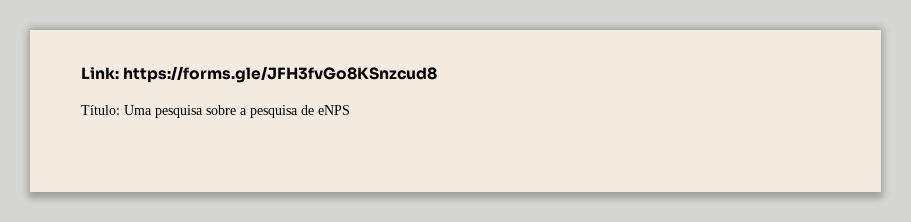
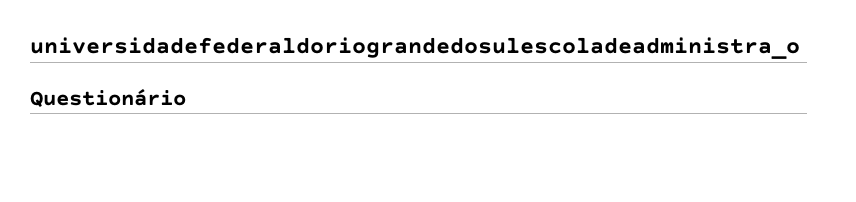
[81,66,438,83] [81,105,350,118] Link: https://forms.gle/JFH3fvGo8KSnzcud8 // Título: Uma pesquisa sobre a pesquisa de eNPS -> [30,37,800,59] [30,88,186,107] universidadefederaldoriograndedosulescoladeadministra_o // Questionário

